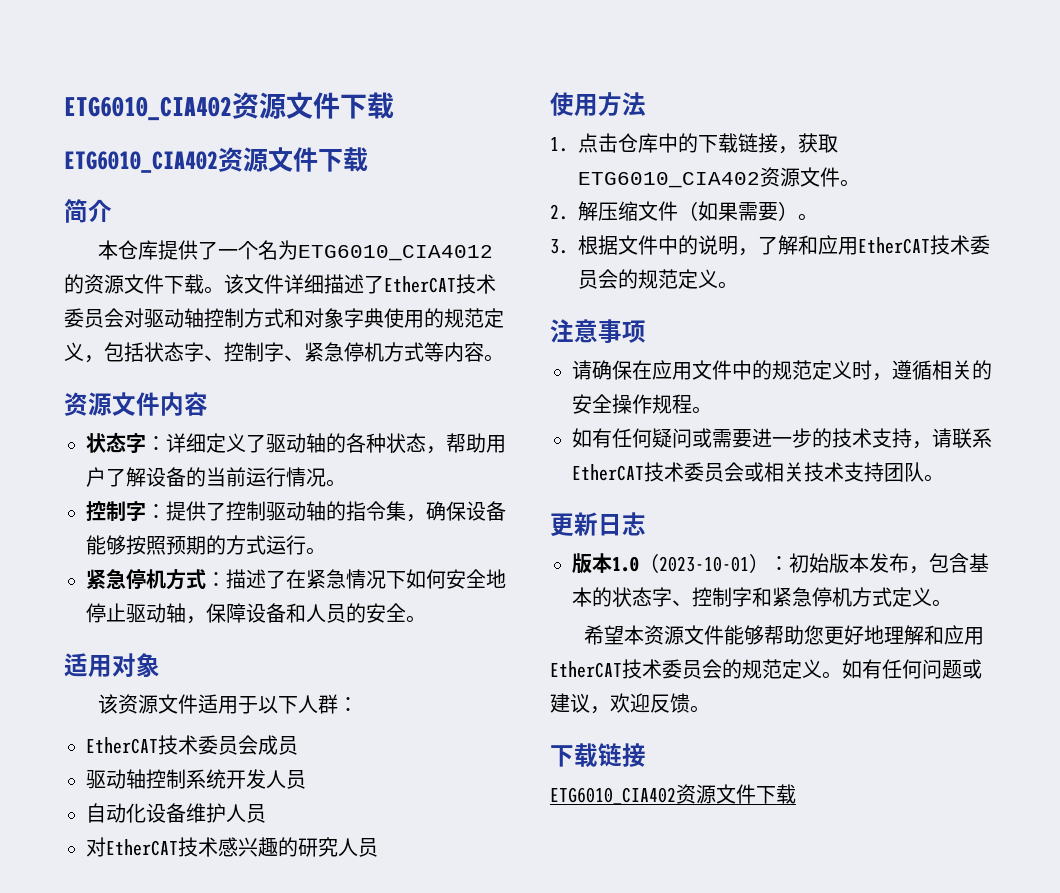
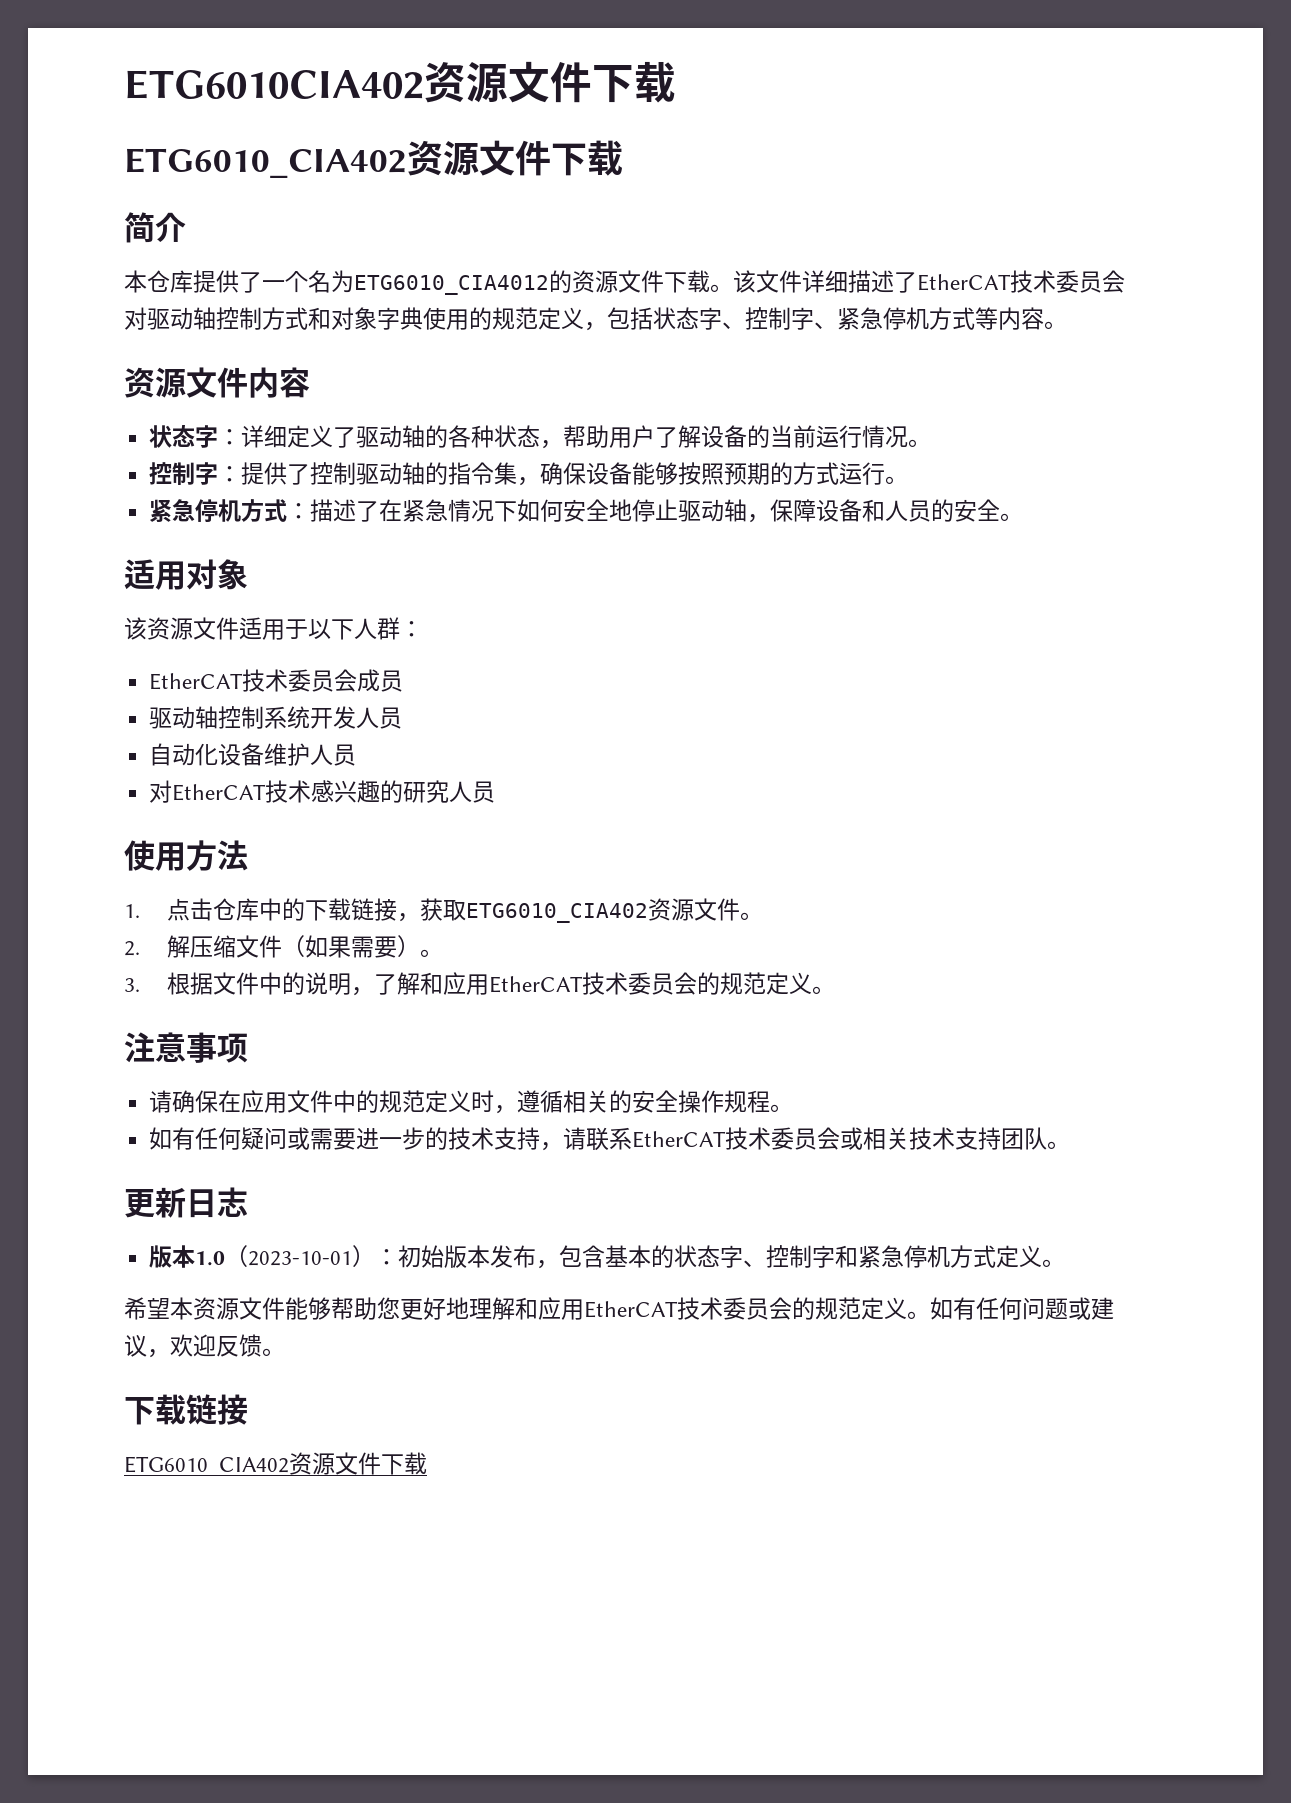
[64,96,232,121] ETG6010_CIA402 -> [124,70,424,99] ETG6010CIA402

